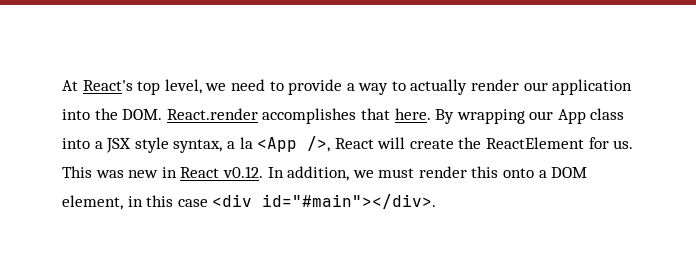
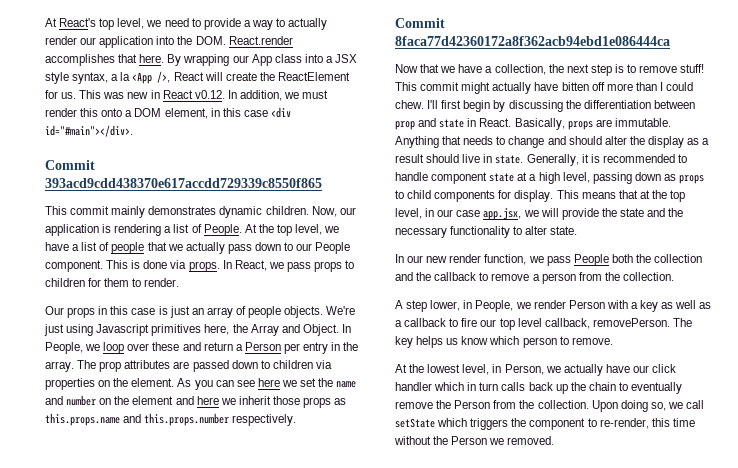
(437, 201) none -> [45,160,95,170] [45,178,322,188] [45,206,356,218] [45,224,340,236] [45,242,351,254] [45,260,355,272] [45,278,180,287] [45,306,356,318] [44,324,351,336] [45,342,359,354] [45,360,332,372] [45,378,357,390] [45,395,347,408] [45,413,297,426] [395,18,445,28] [395,36,670,46] [395,64,705,76] [395,82,694,94] [395,100,695,112] [395,118,671,130] [395,136,710,148] [395,154,687,166] [395,172,705,184] [395,190,686,202] [395,208,684,220] [395,226,578,238] [395,254,703,266] [395,272,674,284] [395,300,712,312] [395,318,692,330] [395,336,613,348] [395,364,677,376] [395,382,683,394] [395,400,705,412] [395,418,695,430] [394,436,555,445] // Commit 393acd9cdd438370e617accdd729339c8550f865 // This commit mainly demonstrates dynamic children. Now, our application is rendering a list of People. At the top level, we have a list of people that we actually pass down to our People component. This is done via props. In React, we pass props to children for them to render. // Our props in this case is just an array of people objects. We're just using Javascript primitives here, the Array and Object. In People, we loop over these and return a Person per entry in the array. The prop attributes are passed down to children via properties on the element. As you can see here we set the name and number on the element and here we inherit those props as this.props.name and this.props.number respectively. // Commit 8faca77d42360172a8f362acb94ebd1e086444ca // Now that we have a collection, the next step is to remove stuff! This commit might actually have bitten off more than I could chew. I'll first begin by discussing the differentiation between prop and state in React. Basically, props are immutable. Anything that needs to change and should alter the display as a result should live in state. Generally, it is recommended to handle component state at a high level, passing down as props to child components for display. This means that at the top level, in our case app.jsx, we will provide the state and the necessary functionality to alter state. // In our new render function, we pass People both the collection and the callback to remove a person from the collection. // A step lower, in People, we render Person with a key as well as a callback to fire our top level callback, removePerson. The key helps us know which person to remove. // At the lowest level, in Person, we actually have our click handler which in turn calls back up the chain to eventually remove the Person from the collection. Upon doing so, we call setState which triggers the component to re-render, this time without the Person we removed.

